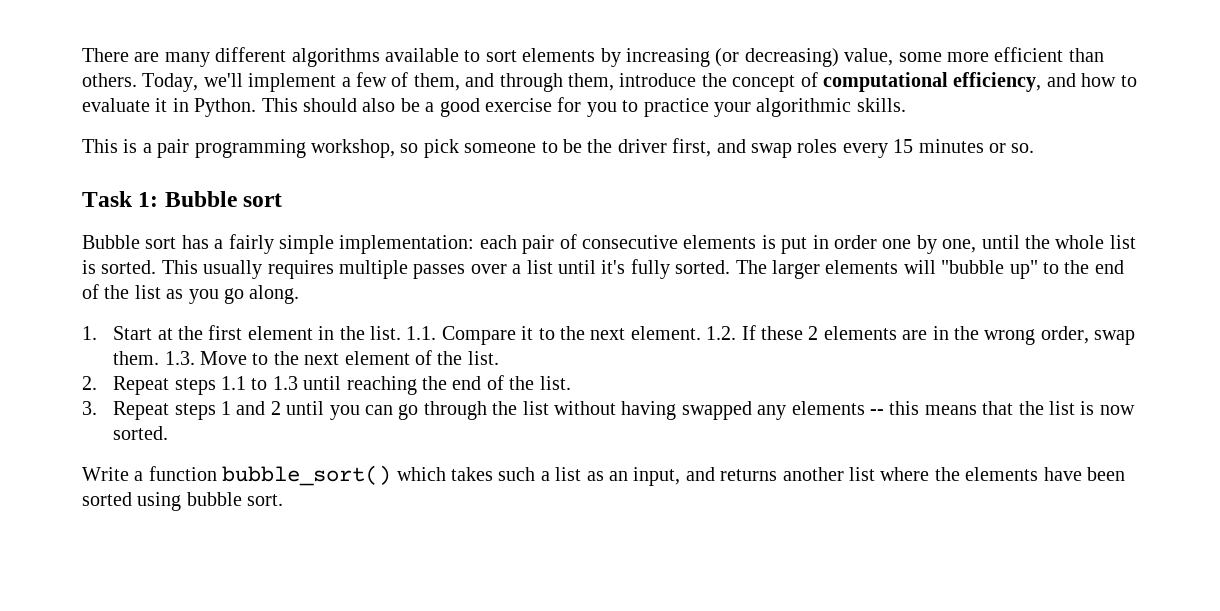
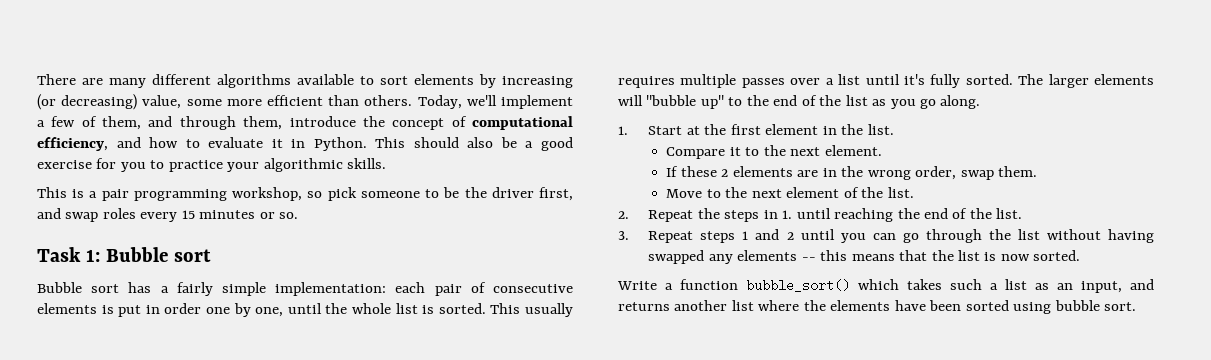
[406,326,437,340] 1.1. -> (894, 129) //
[706,326,737,340] 1.2. -> (882, 150) //
[164,351,195,365] 1.3. -> (1038, 171) //
[174,376,298,395] steps 1.1 to 1.3 -> [697,208,793,222] the steps in 1.

